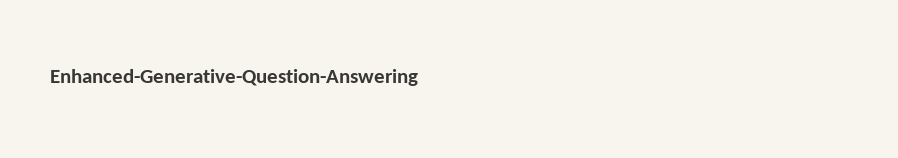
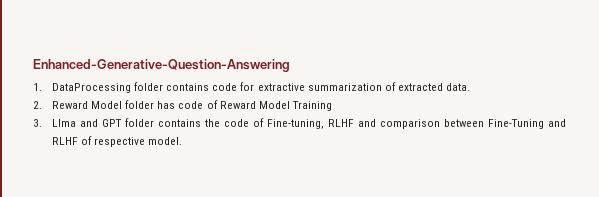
(418, 77) none -> [33,82,470,93] [33,100,332,111] [33,118,567,129] [51,136,183,147] // 1. DataProcessing folder contains code for extractive summarization of extracted data. // 2. Reward Model folder has code of Reward Model Training // 3. Llma and GPT folder contains the code of Fine-tuning, RLHF and comparison between Fine-Tuning and RLHF of respective model.

